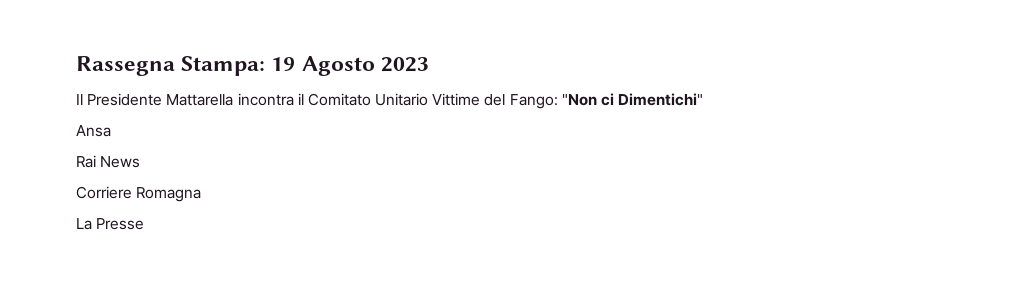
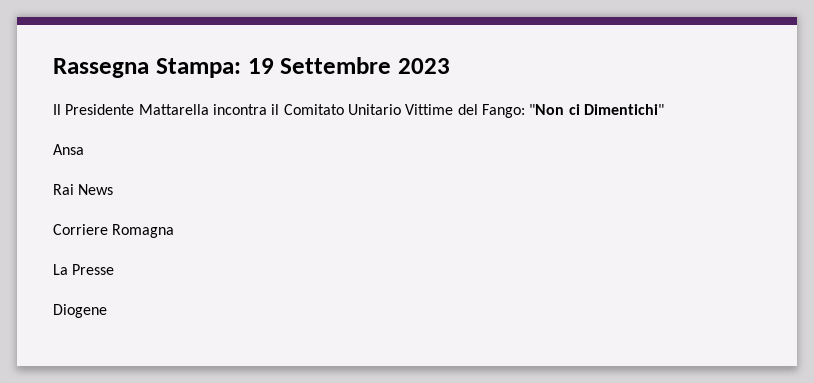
[301,56,375,76] Agosto -> [280,57,392,74] Settembre
(145, 224) none -> [53,304,107,318] // Diogene

